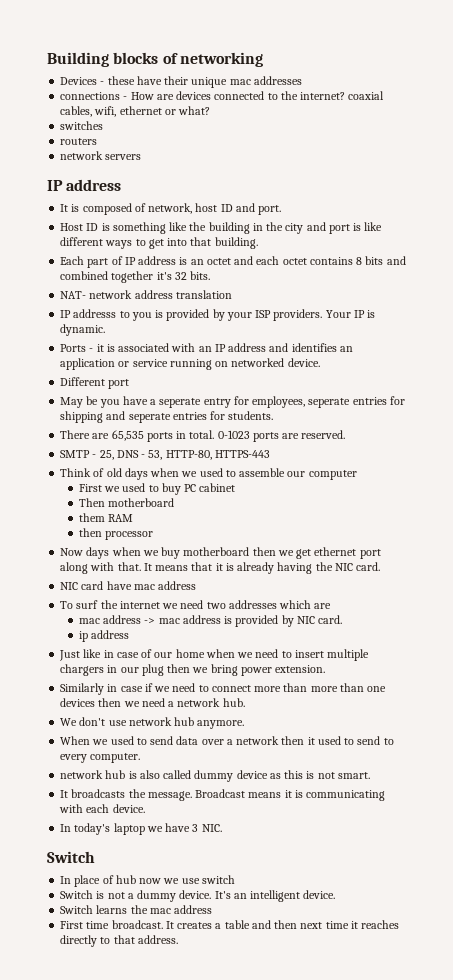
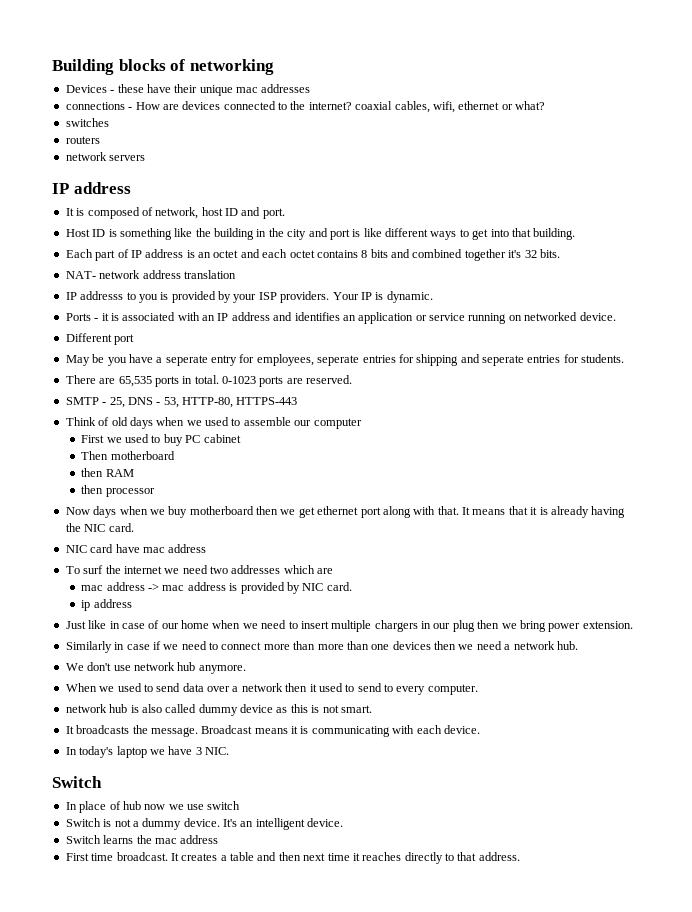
[78,513,105,522] them -> [81,468,104,477] then

